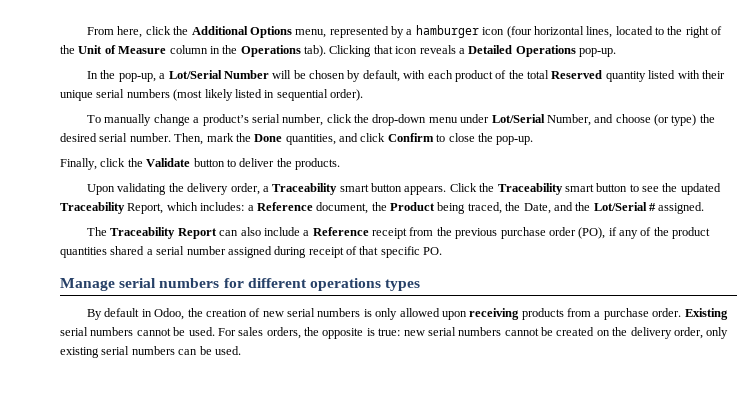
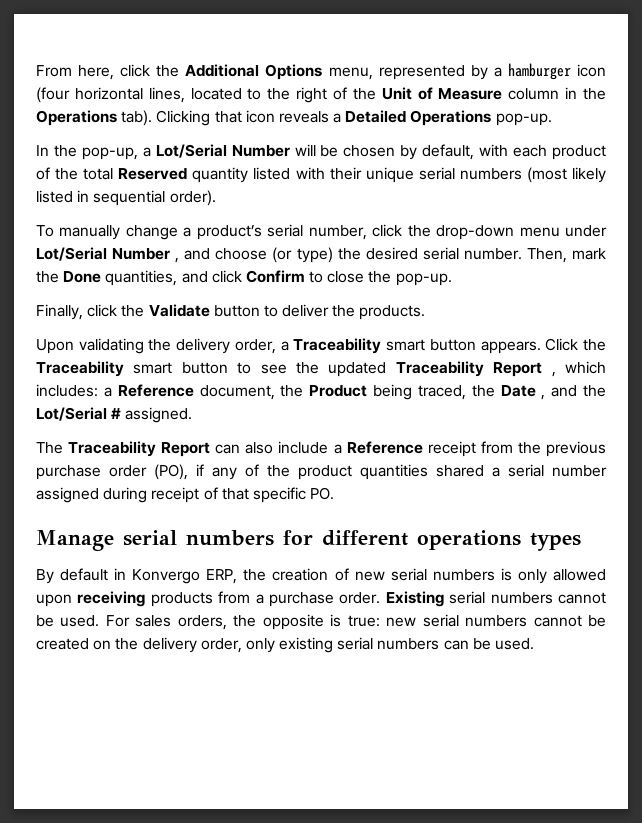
[546,114,591,126] Number, -> [112,248,180,263] Number ,
[127,203,164,214] Report, -> [493,362,556,377] Report ,
[523,203,551,214] Date, -> [500,385,546,400] Date ,
[154,308,185,320] Odoo, -> [132,569,238,584] Konvergo ERP,

